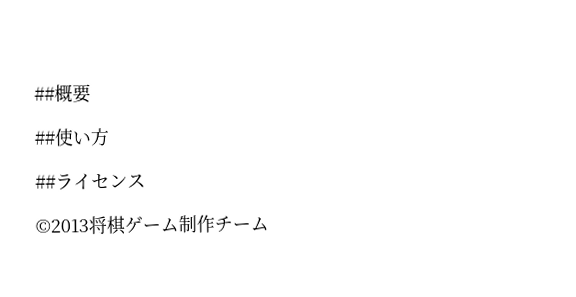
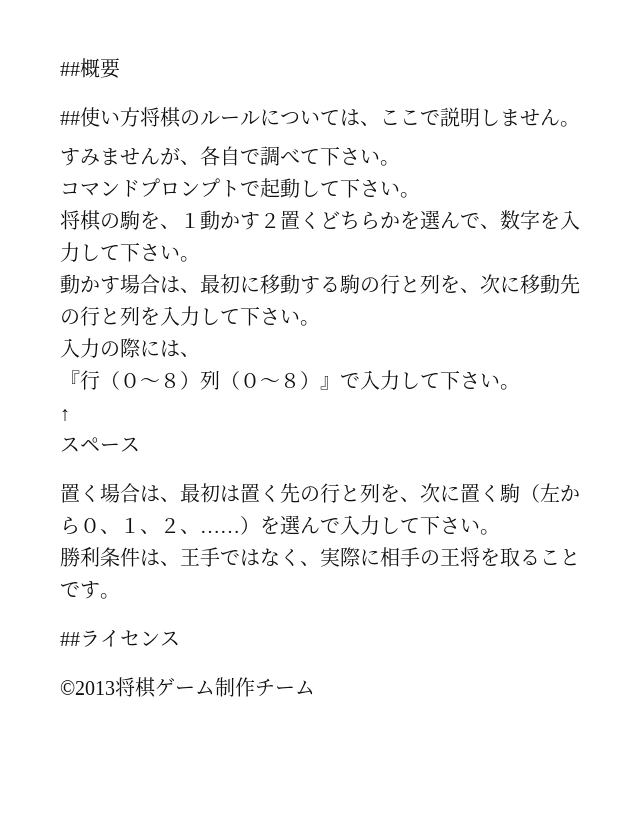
(109, 137) none -> [140,107,580,128] [60,146,400,166] [60,178,420,198] [60,210,580,231] [60,242,200,262] [60,274,580,294] [60,306,320,326] [60,338,200,358] [60,370,520,390] [60,409,70,421] [60,437,140,452] [60,483,580,503] [60,515,500,535] [60,547,580,567] [60,581,120,599] 将棋のルールについては、ここで説明しません。 // すみませんが、各自で調べて下さい。 // コマンドプロンプトで起動して下さい。 // 将棋の駒を、１動かす２置くどちらかを選んで、数字を入力して下さい。 // 動かす場合は、最初に移動する駒の行と列を、次に移動先の行と列を入力して下さい。 // 入力の際には、 // 『行（０～８）列（０～８）』で入力して下さい。 // ↑ // スペース // 置く場合は、最初は置く先の行と列を、次に置く駒（左から０、１、２、……）を選んで入力して下さい。 // 勝利条件は、王手ではなく、実際に相手の王将を取ることです。

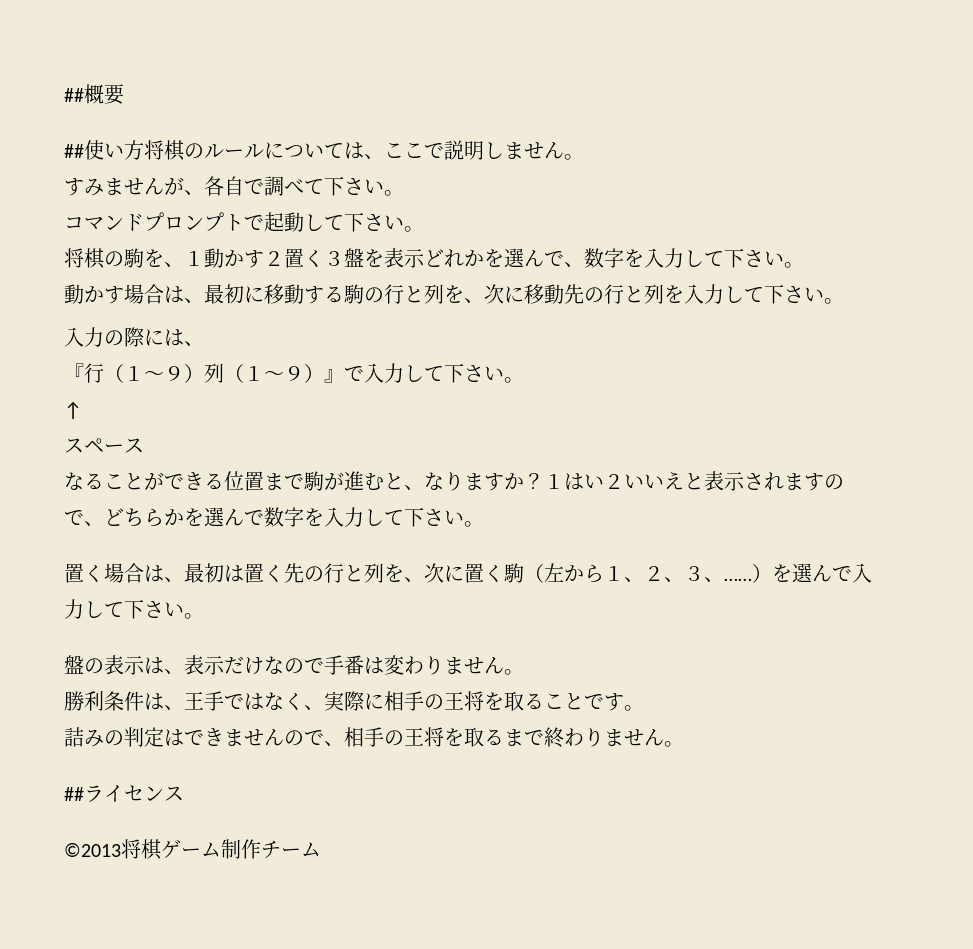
[320,211,380,230] どちら -> [324,248,464,268] ３盤を表示どれ
[120,370,300,390] ０～８）列（０～８ -> [124,363,304,383] １～９）列（１～９
(140, 444) none -> [64,471,844,491] [64,507,484,527] // なることができる位置まで駒が進むと、なりますか？１はい２いいえと表示されますので、どちらかを選んで数字を入力して下さい。
[80,518,120,534] ０、 -> (604, 573) none
(200, 531) none -> [684,566,724,582] ３、
(500, 532) none -> [64,655,524,675] // 盤の表示は、表示だけなので手番は変わりません。
(120, 596) none -> [64,727,684,748] // 詰みの判定はできませんので、相手の王将を取るまで終わりません。

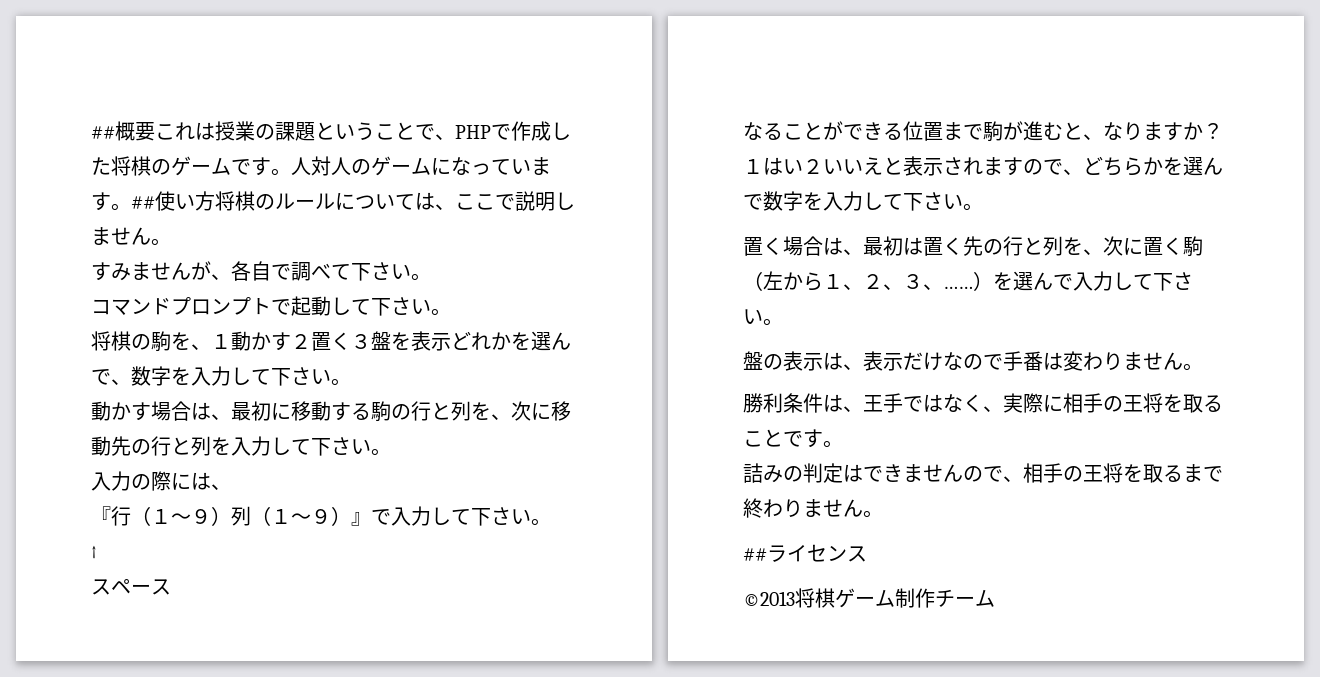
(124, 94) // -> [155,121,571,141] [91,156,551,176] [91,192,131,211] これは授業の課題ということで、PHPで作成した将棋のゲームです。人対人のゲームになっています。

